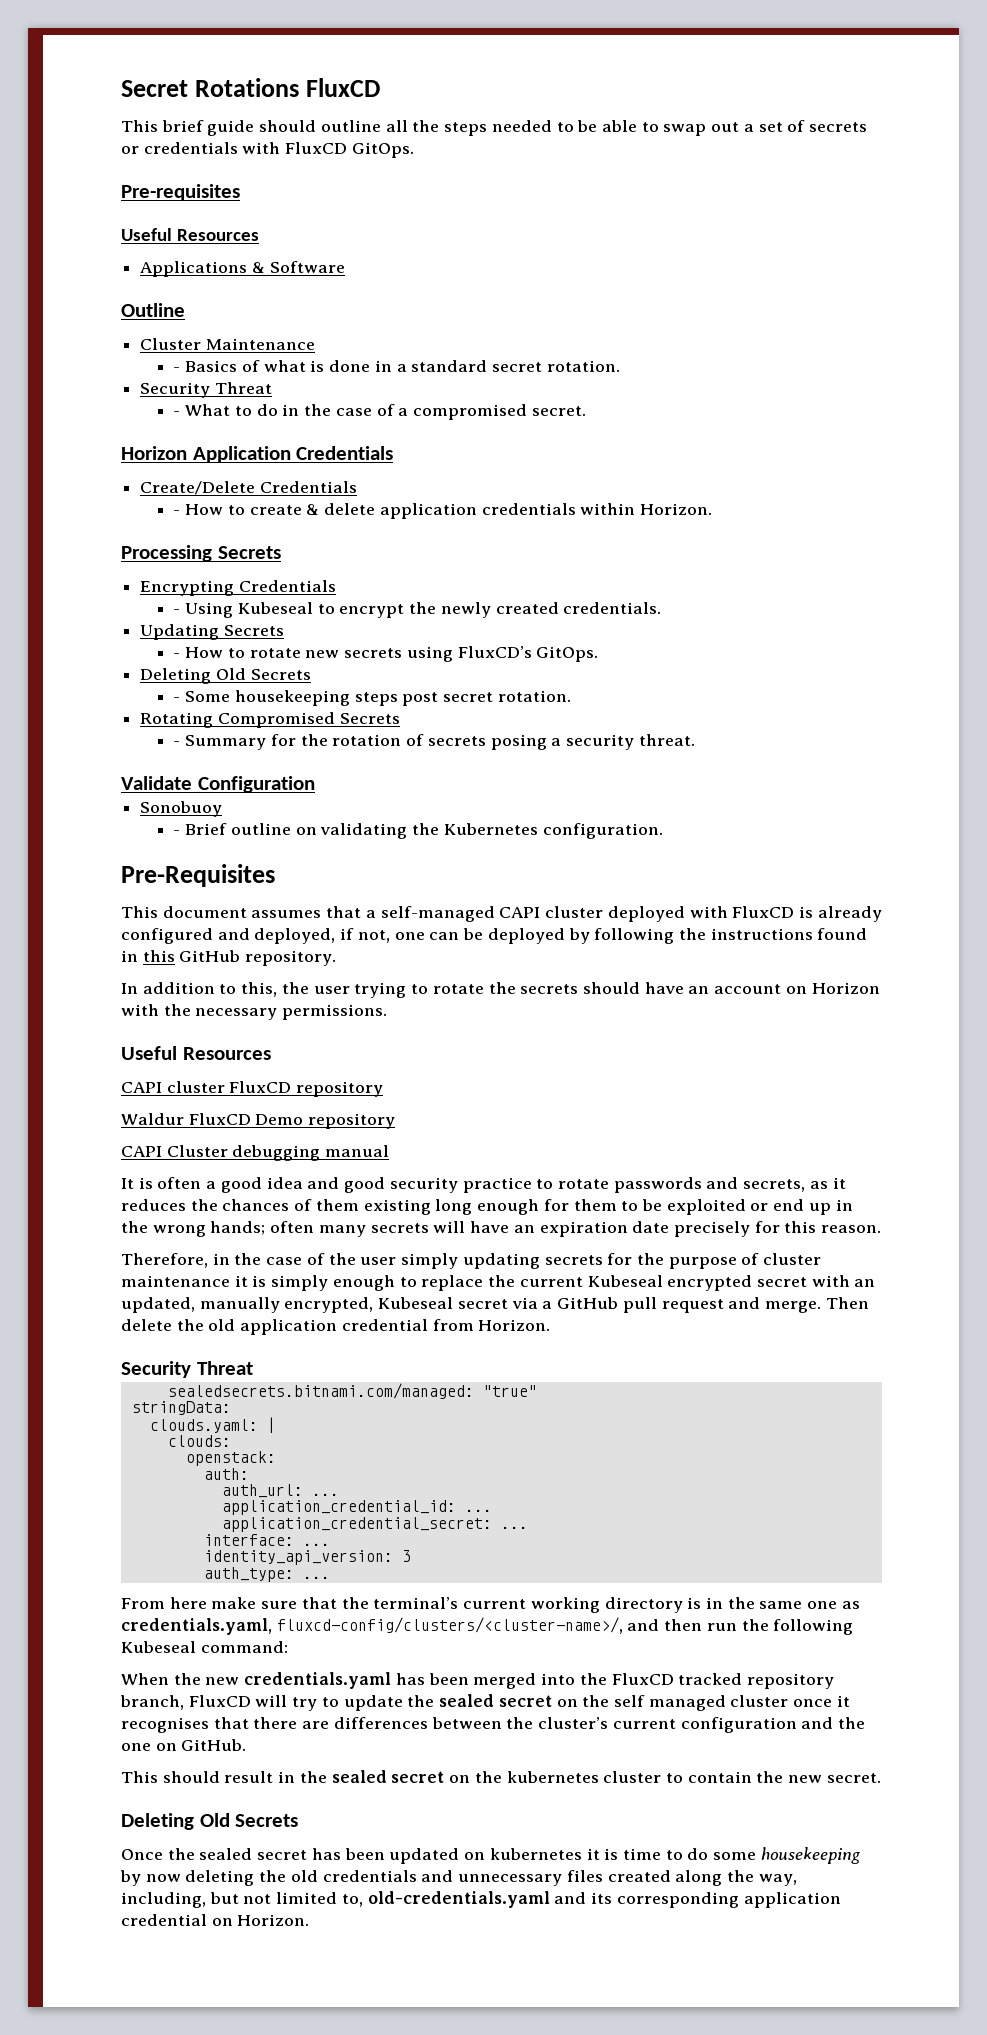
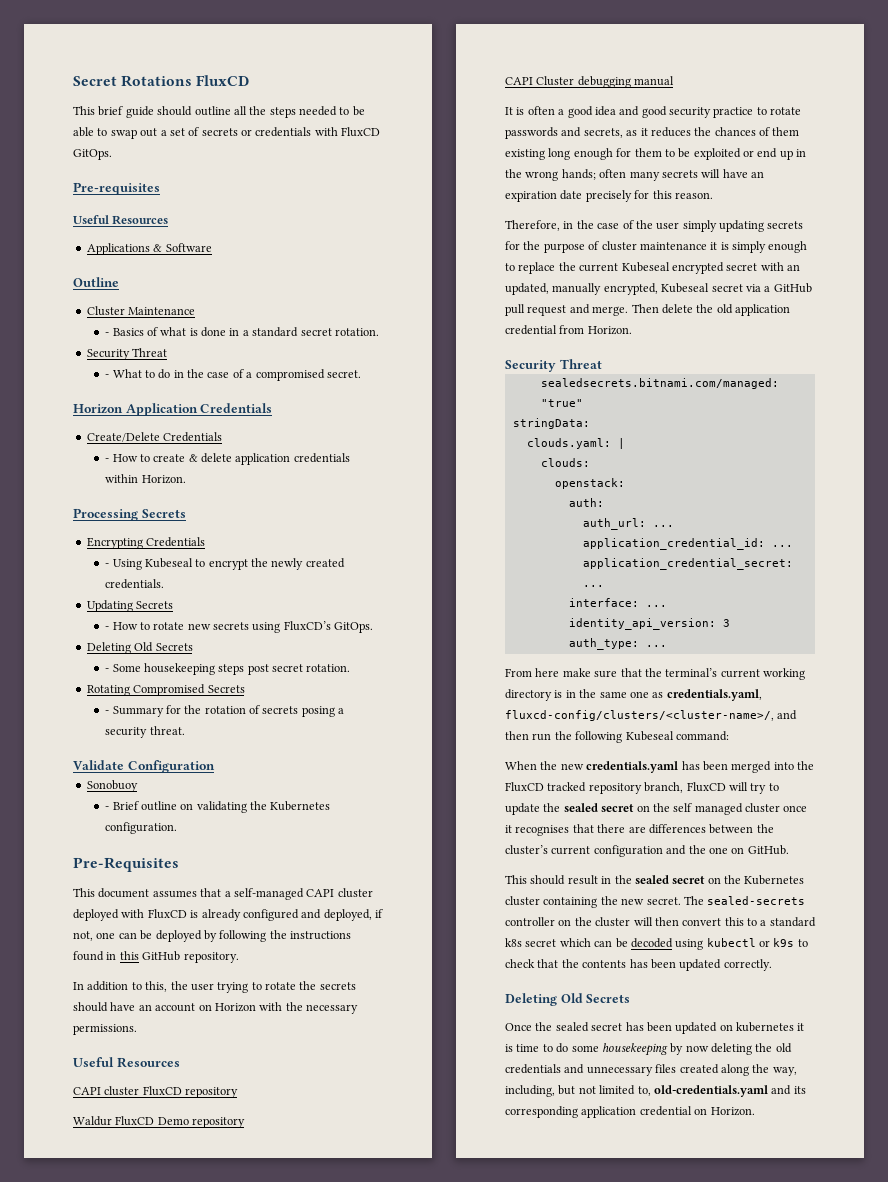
[506,1771,752,1783] kubernetes cluster to contain -> [744,875,805,885] [505,896,598,908] Kubernetes cluster containing
(881, 1778) none -> [683,896,806,905] [505,917,816,927] [505,938,808,950] [505,959,772,971] The sealed-secrets controller on the cluster will then convert this to a standard k8s secret which can be decoded using kubectl or k9s to check that the contents has been updated correctly.

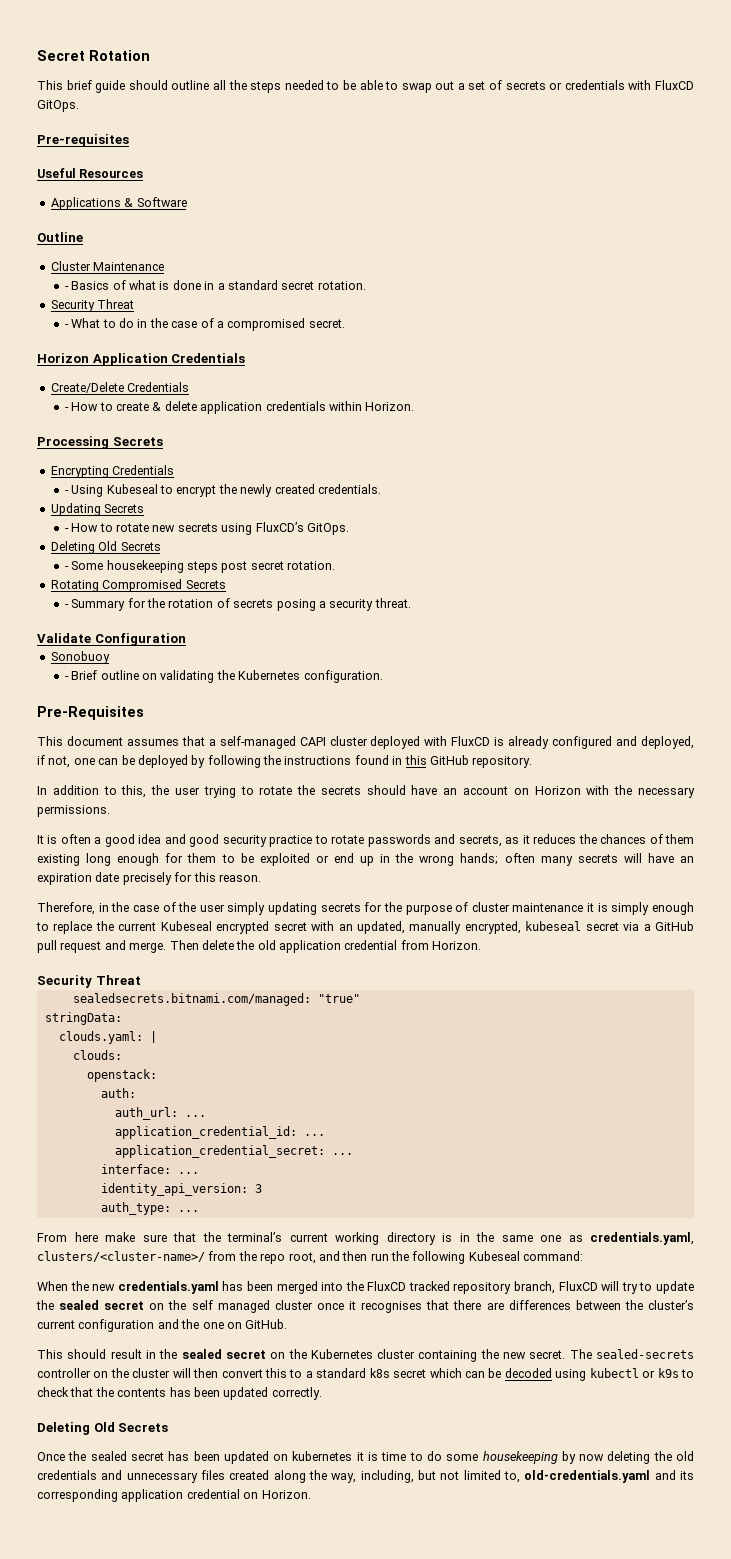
[121,75,250,87] Rotations FluxCD -> [89,50,150,61] Rotation
[73,1057,180,1068] [73,1086,239,1098] [73,1116,246,1128] [505,76,675,88] // Useful Resources // CAPI cluster FluxCD repository // Waldur FluxCD Demo repository // CAPI Cluster debugging manual -> (110, 811) none
[661,283,710,293] Kubeseal -> [525,921,582,931] kubeseal
[505,710,774,721] fluxcd-config/clusters/<cluster-name>/, -> [37,1251,316,1264] clusters/<cluster-name>/ from the repo root,

